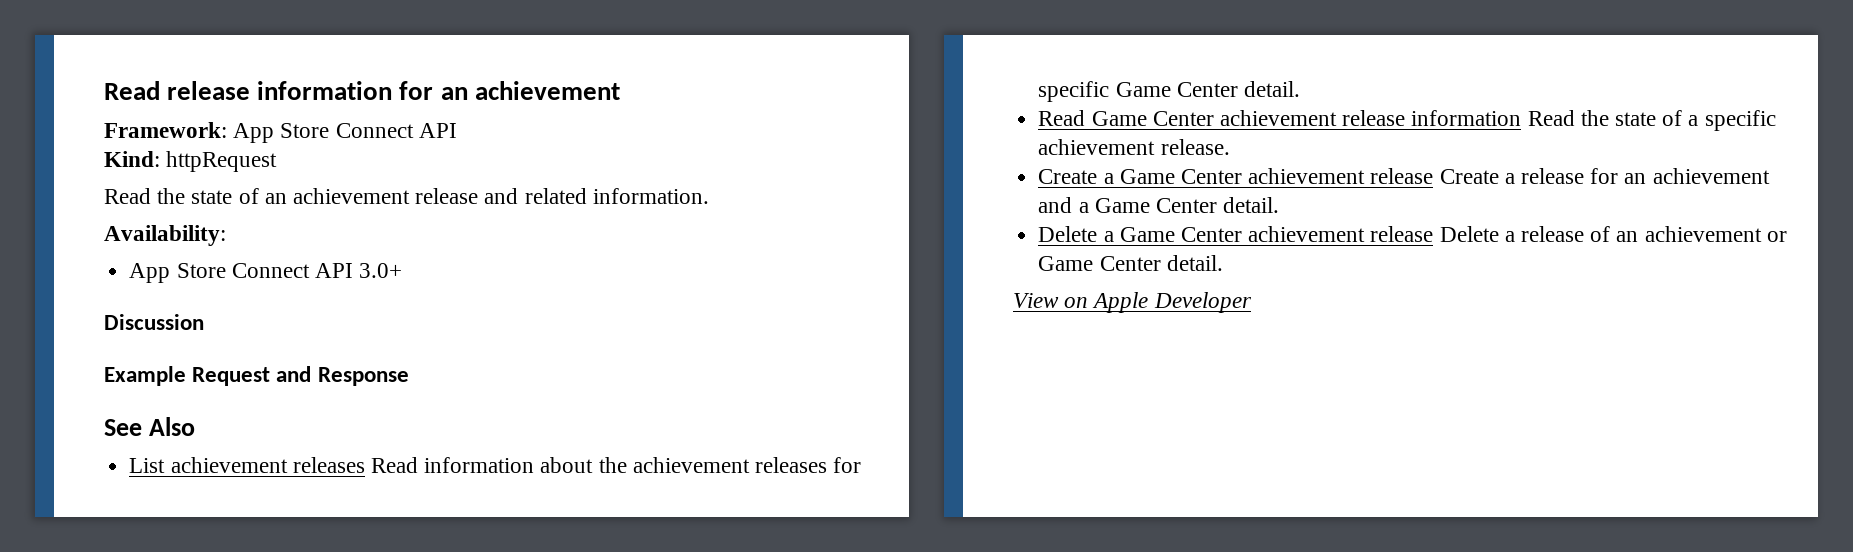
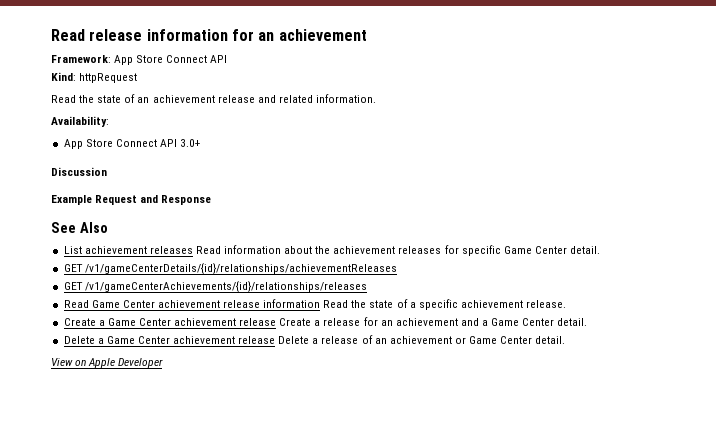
(1300, 89) none -> [63,263,397,274] [63,281,367,292] // GET /v1/gameCenterDetails/{id}/relationships/achievementReleases // GET /v1/gameCenterAchievements/{id}/relationships/releases

